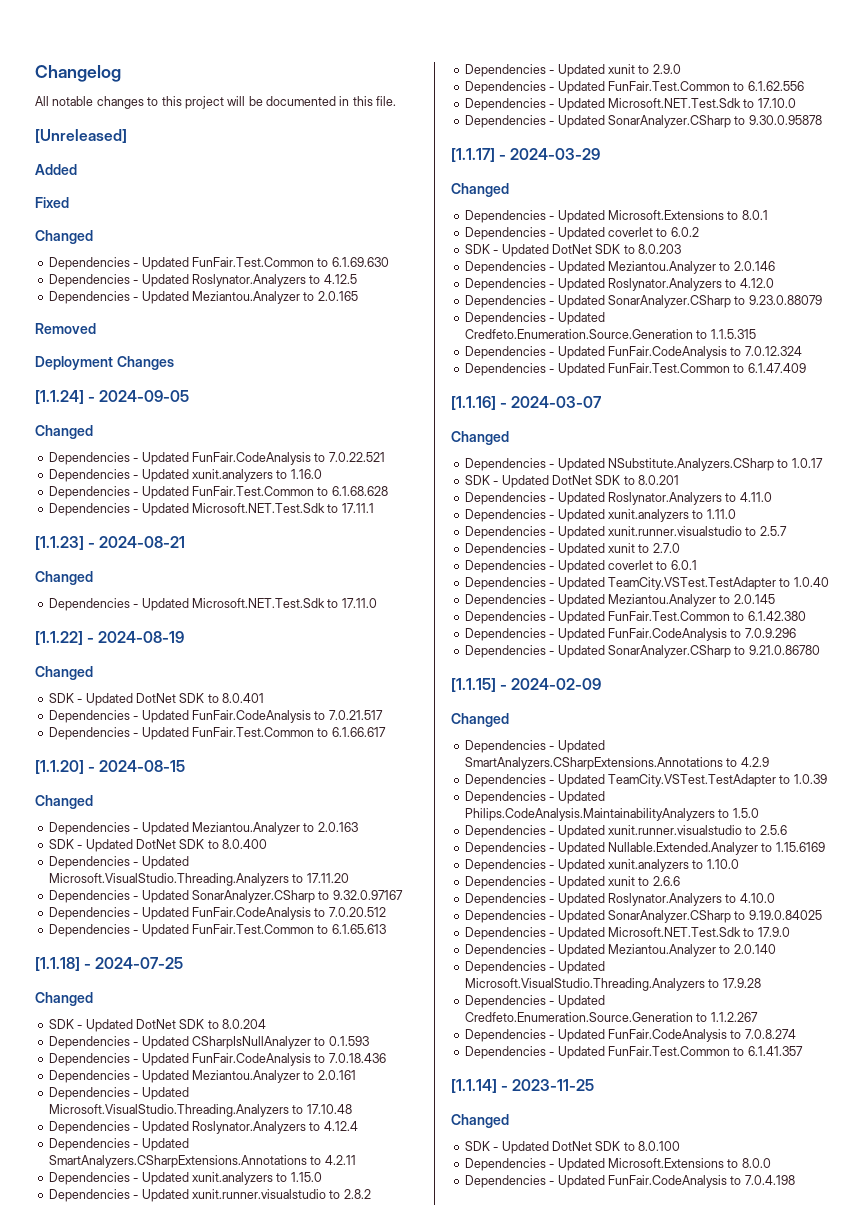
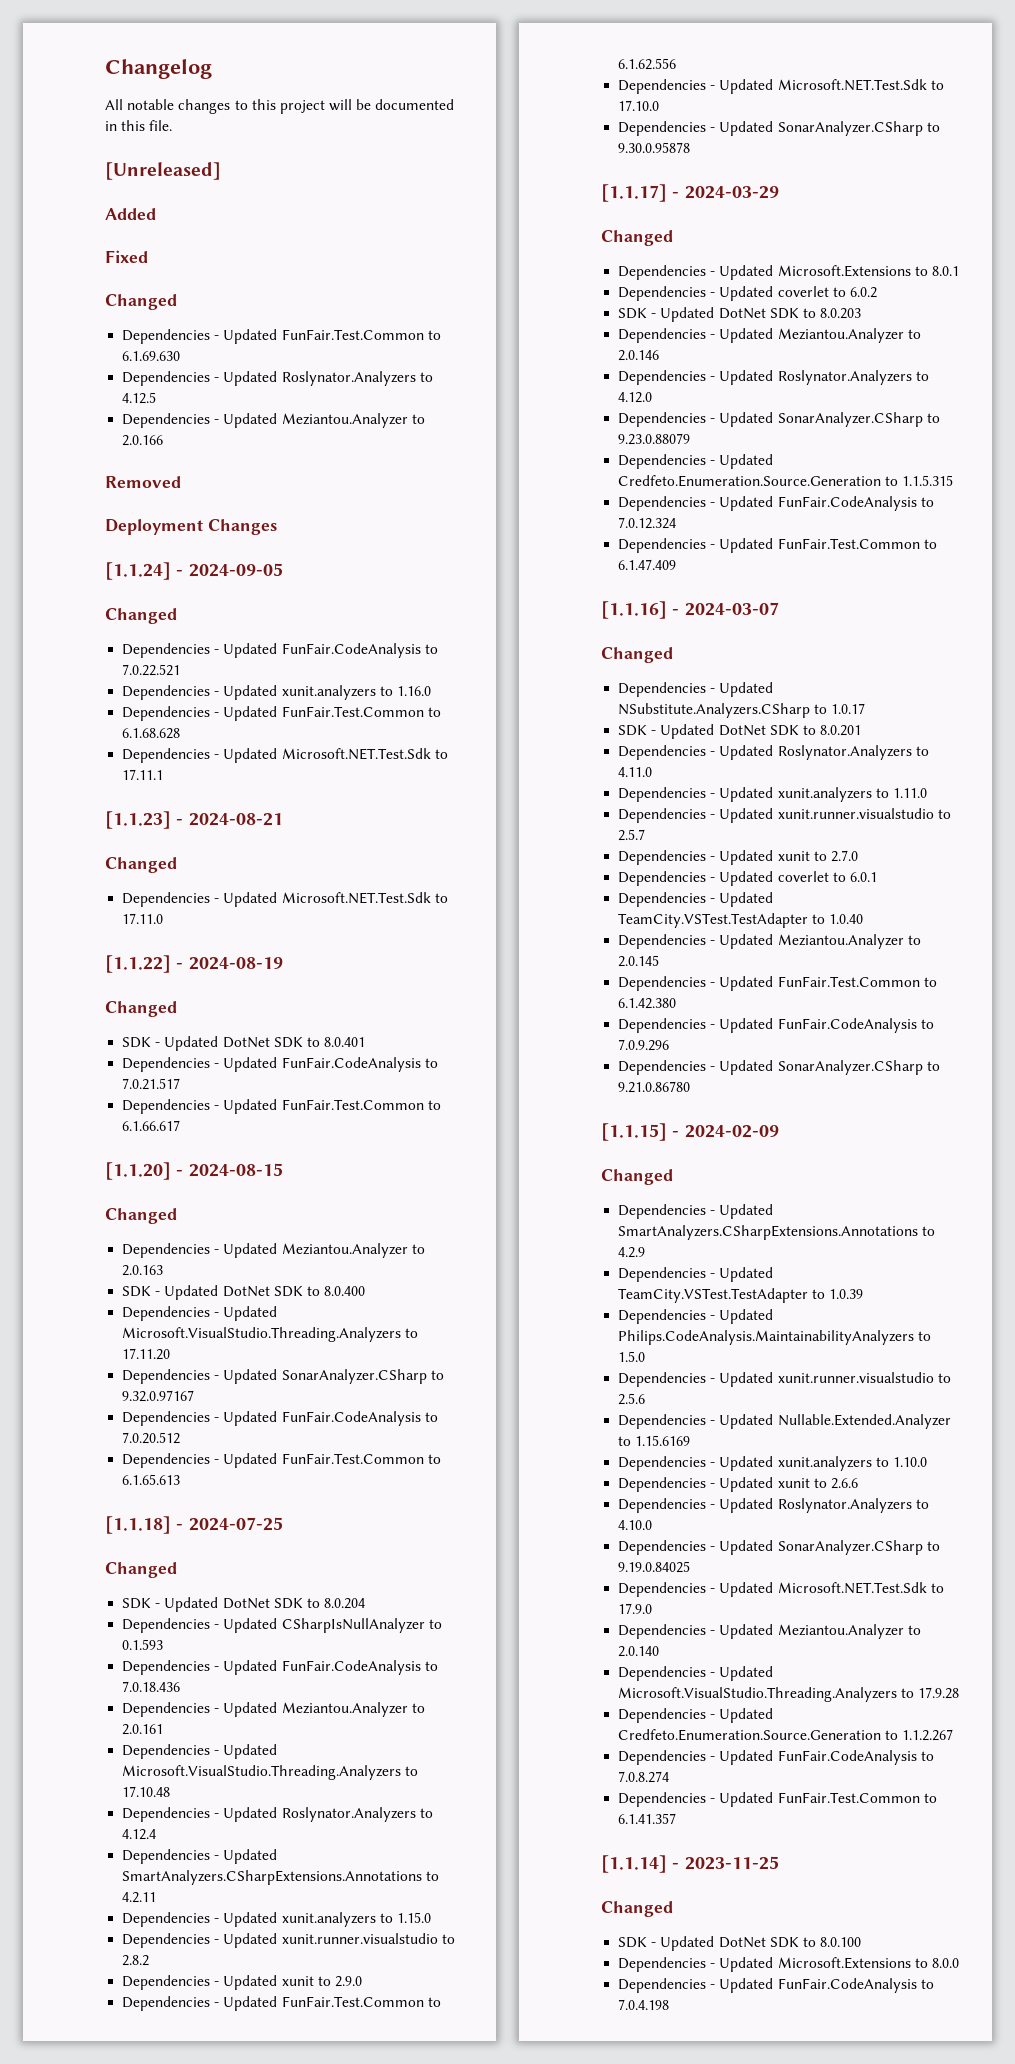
[317,291,358,301] 2.0.165 -> [122,435,164,446] 2.0.166

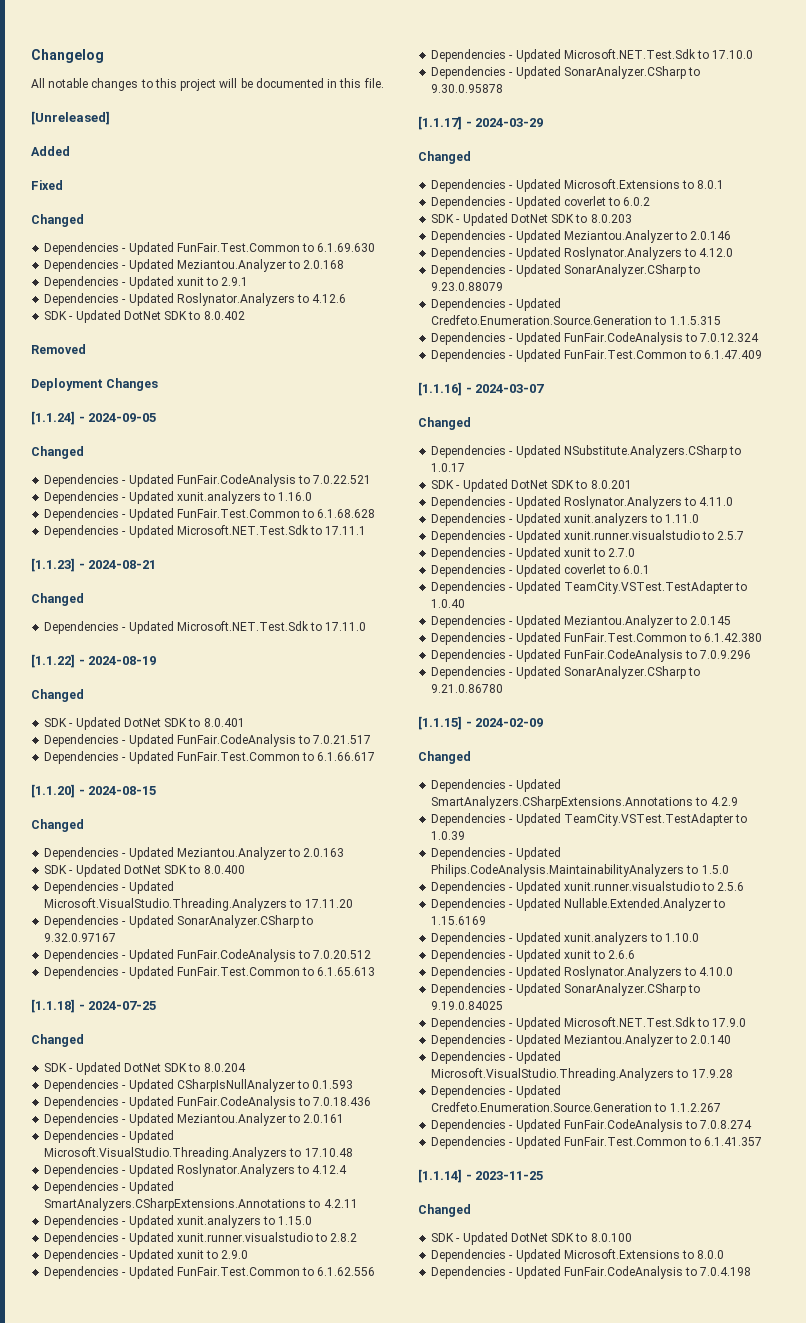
[281,371,433,386] [122,392,157,404] [122,413,425,428] [122,435,164,446] Roslynator.Analyzers to 4.12.5 // Dependencies - Updated Meziantou.Analyzer to 2.0.166 -> [176,259,345,272] [44,276,249,289] [44,293,347,306] [44,310,245,323] Meziantou.Analyzer to 2.0.168 // Dependencies - Updated xunit to 2.9.1 // Dependencies - Updated Roslynator.Analyzers to 4.12.6 // SDK - Updated DotNet SDK to 8.0.402

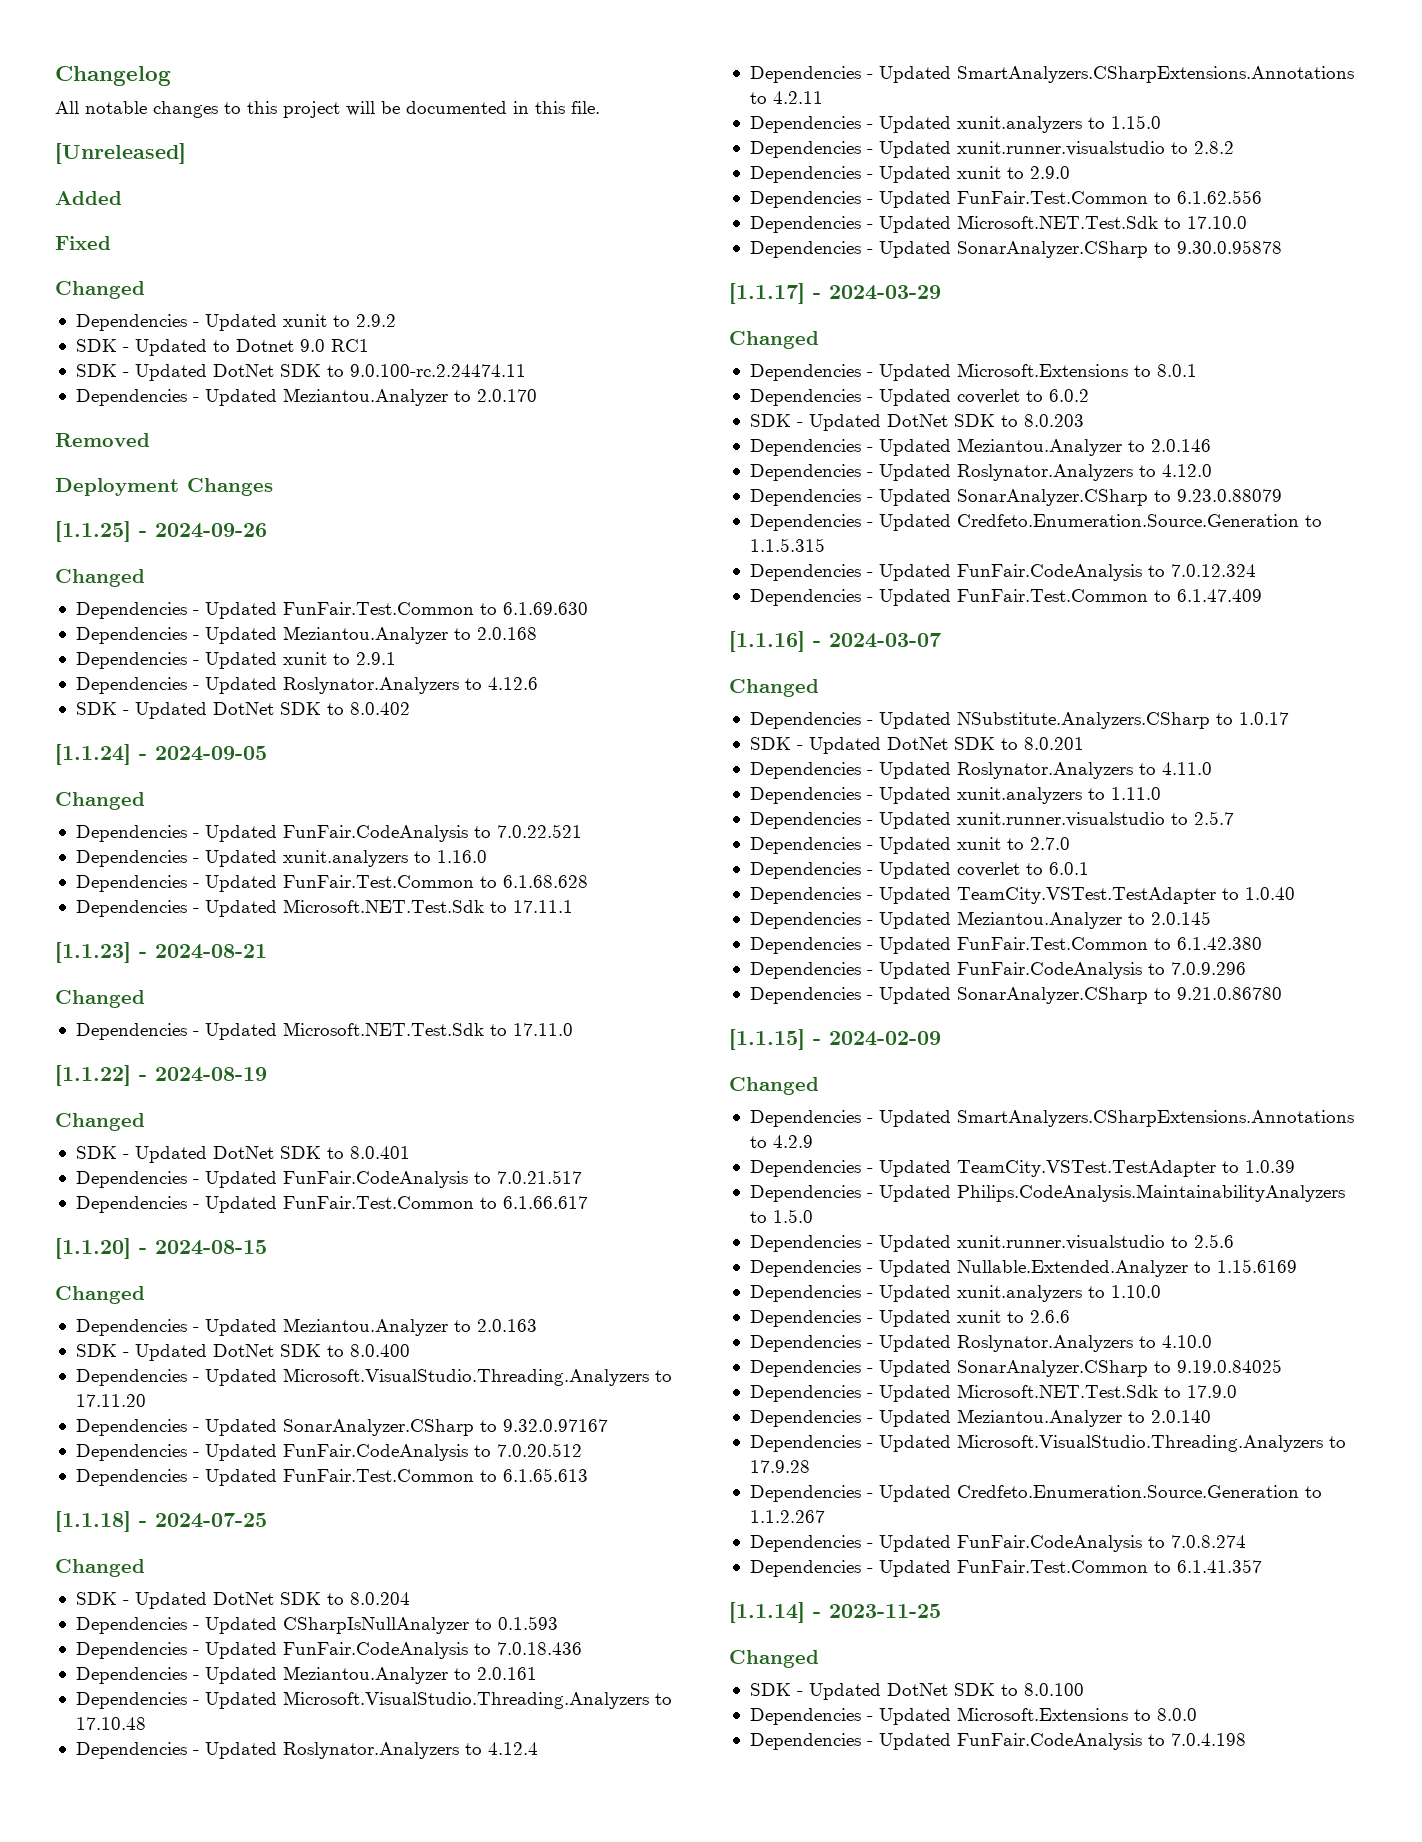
(84, 220) none -> [75,314,396,331] [75,339,369,356] [75,364,526,381] [75,388,537,406] [55,433,150,447] [55,478,273,496] [55,521,267,542] [55,569,145,587] // Dependencies - Updated xunit to 2.9.2 // SDK - Updated to Dotnet 9.0 RC1 // SDK - Updated DotNet SDK to 9.0.100-rc.2.24474.11 // Dependencies - Updated Meziantou.Analyzer to 2.0.170 // Removed // Deployment Changes // [1.1.25] - 2024-09-26 // Changed
[31,344,86,354] [31,378,159,391] // Removed // Deployment Changes -> (410, 708) none

